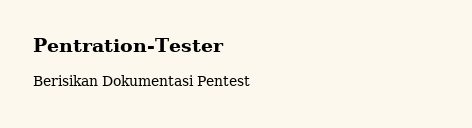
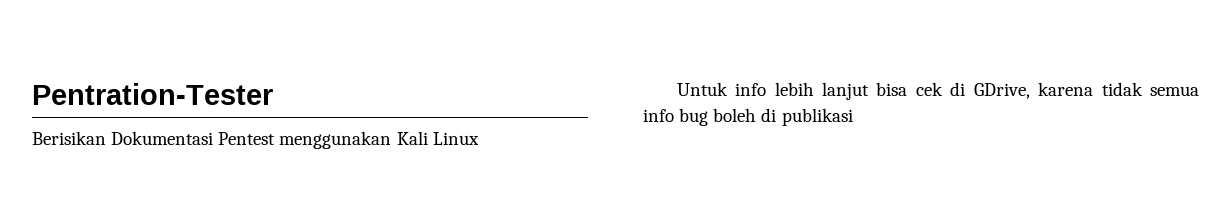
(250, 81) none -> [279,131,479,149] [676,82,1199,100] [643,108,853,126] menggunakan Kali Linux // Untuk info lebih lanjut bisa cek di GDrive, karena tidak semua info bug boleh di publikasi

